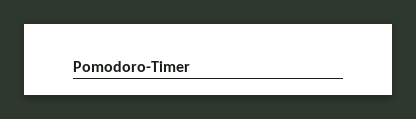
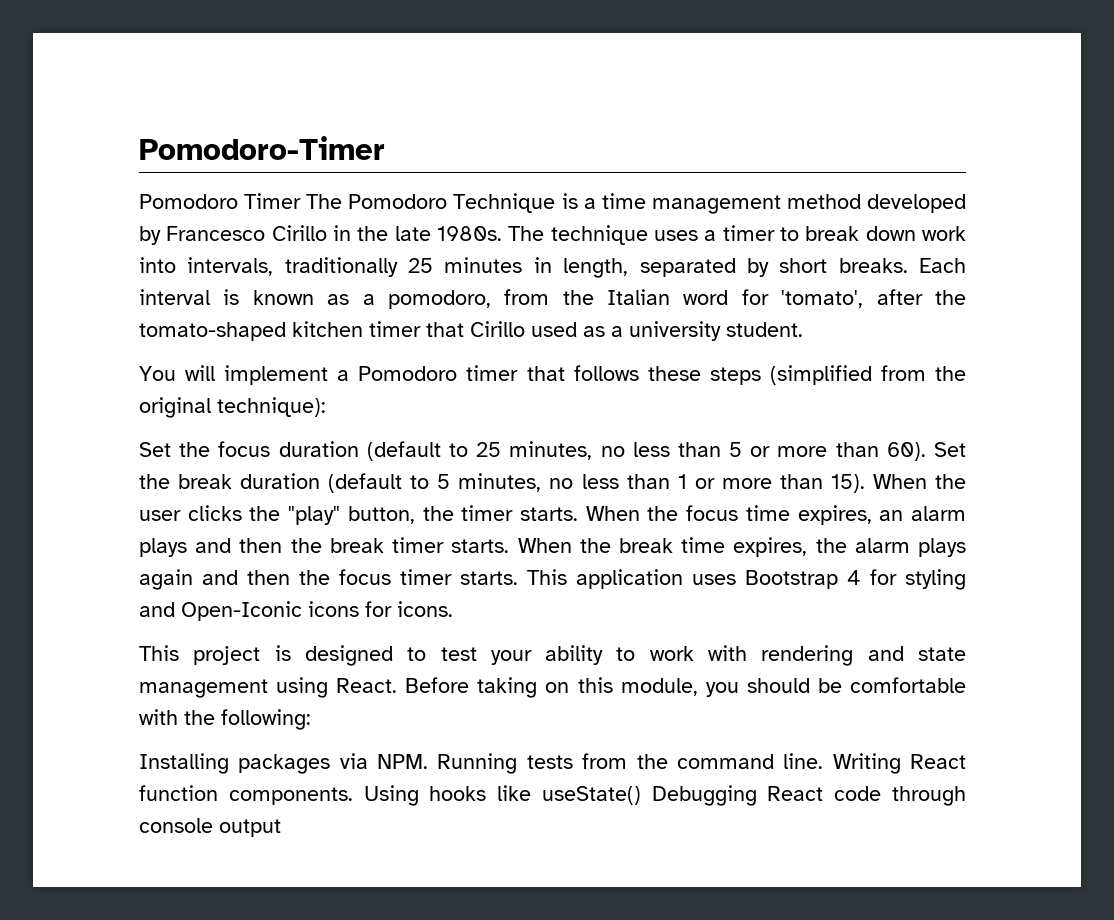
(190, 66) none -> [139,193,967,214] [139,225,967,245] [139,257,967,278] [139,289,966,309] [139,321,803,341] [139,365,967,385] [139,397,326,418] [139,441,966,461] [139,473,966,493] [139,505,966,525] [139,537,966,557] [139,569,966,590] [139,601,453,621] [139,645,966,666] [139,677,966,698] [139,709,311,730] [139,753,967,774] [139,785,967,806] [139,818,281,837] // Pomodoro Timer The Pomodoro Technique is a time management method developed by Francesco Cirillo in the late 1980s. The technique uses a timer to break down work into intervals, traditionally 25 minutes in length, separated by short breaks. Each interval is known as a pomodoro, from the Italian word for 'tomato', after the tomato-shaped kitchen timer that Cirillo used as a university student. // You will implement a Pomodoro timer that follows these steps (simplified from the original technique): // Set the focus duration (default to 25 minutes, no less than 5 or more than 60). Set the break duration (default to 5 minutes, no less than 1 or more than 15). When the user clicks the "play" button, the timer starts. When the focus time expires, an alarm plays and then the break timer starts. When the break time expires, the alarm plays again and then the focus timer starts. This application uses Bootstrap 4 for styling and Open-Iconic icons for icons. // This project is designed to test your ability to work with rendering and state management using React. Before taking on this module, you should be comfortable with the following: // Installing packages via NPM. Running tests from the command line. Writing React function components. Using hooks like useState() Debugging React code through console output

